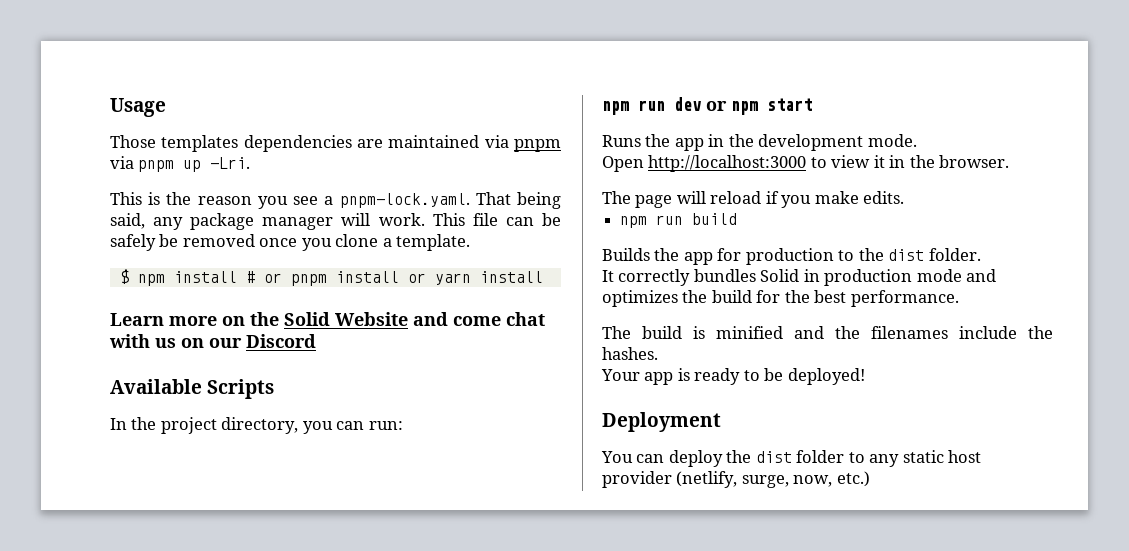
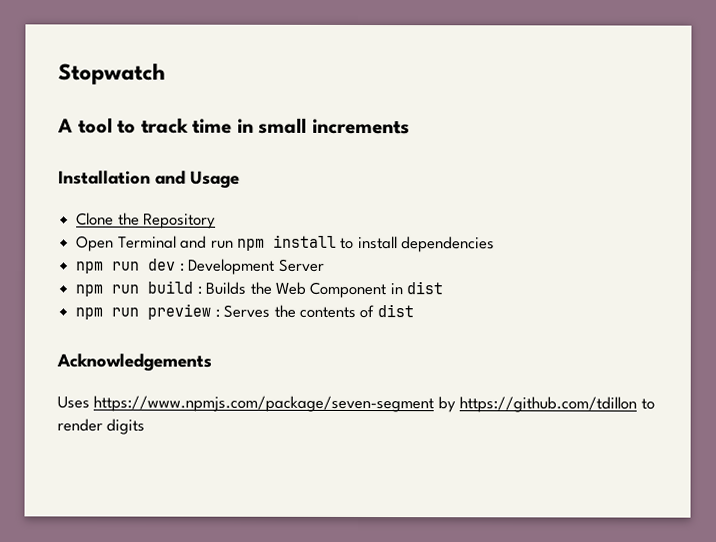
[110,98,166,117] [110,135,561,152] [110,156,251,172] [110,192,561,209] [110,213,561,230] [110,234,471,251] [119,269,543,286] [110,312,545,326] [109,334,316,348] [110,379,275,399] [110,417,403,434] [602,97,812,115] [602,134,917,151] [602,155,1010,172] [602,191,905,208] Usage // Those templates dependencies are maintained via pnpm via pnpm up -Lri. // This is the reason you see a pnpm-lock.yaml. That being said, any package manager will work. This file can be safely be removed once you clone a template. // $ npm install # or pnpm install or yarn install // Learn more on the Solid Website and come chat with us on our Discord // Available Scripts // In the project directory, you can run: // npm run dev or npm start // Runs the app in the development mode. // Open http://localhost:3000 to view it in the browser. // The page will reload if you make edits. -> [58,63,166,85] [57,117,410,135] [58,170,240,189] [76,212,217,229] [76,234,496,253] [75,258,325,275] Stopwatch // A tool to track time in small increments // Installation and Usage // Clone the Repository // Open Terminal and run npm install to install dependencies // npm run dev : Development Server
(738, 219) // -> [196,285,202,295] :
[683,248,981,265] [602,269,997,286] [602,290,959,307] [602,326,1053,339] [602,347,658,360] [601,368,865,385] [602,412,721,432] [601,450,982,467] [602,471,870,488] app for production to the dist folder. // It correctly bundles Solid in production mode and optimizes the build for the best performance. // The build is minified and the filenames include the hashes. // Your app is ready to be deployed! // Deployment // You can deploy the dist folder to any static host provider (netlify, surge, now, etc.) -> [274,281,444,299] [75,303,414,320] [56,353,212,372] [57,395,655,413] [57,418,146,435] Web Component in dist // npm run preview : Serves the contents of dist // Acknowledgements // Uses https://www.npmjs.com/package/seven-segment by https://github.com/tdillon to render digits

